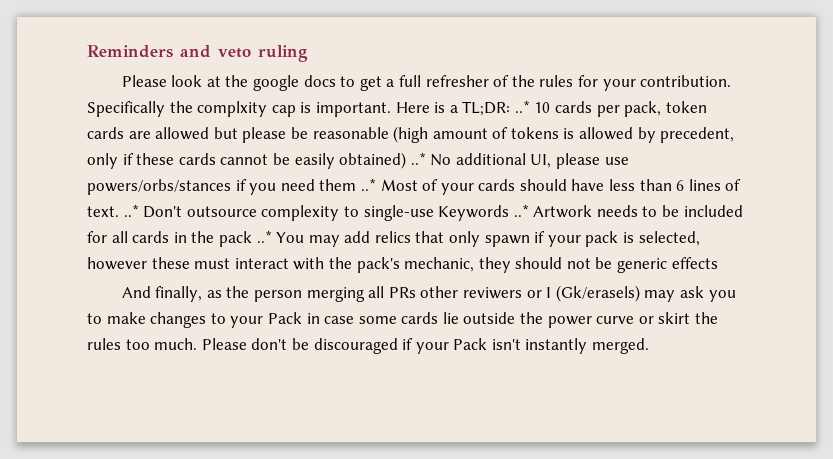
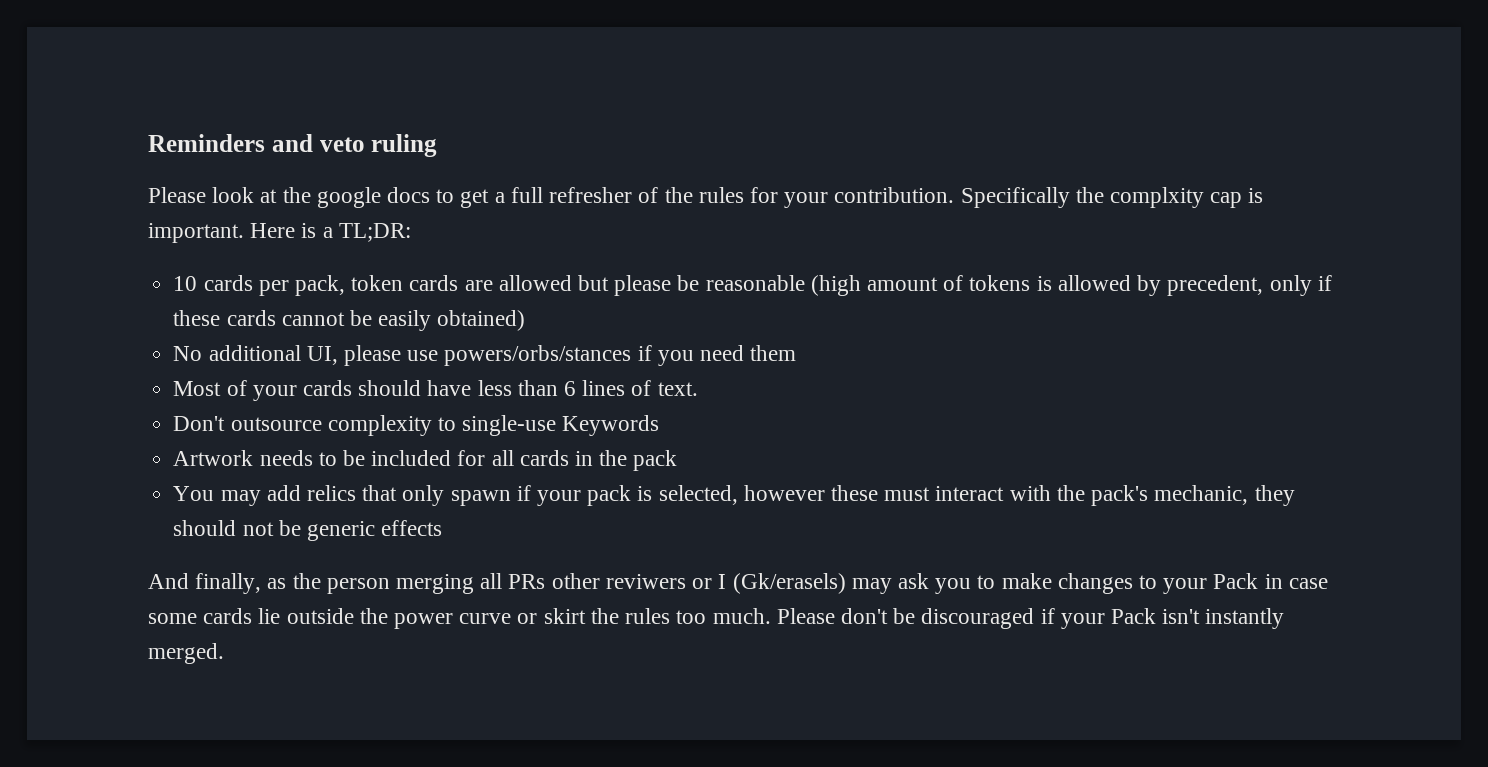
[514,100,530,113] ..* -> (411, 232) //
[410,152,426,165] ..* -> (526, 320) //
[360,178,376,191] ..* -> (797, 353) //
[123,204,139,217] ..* -> (698, 389) //
[513,204,529,217] ..* -> (660, 425) //
[256,230,272,243] ..* -> (678, 460) //

